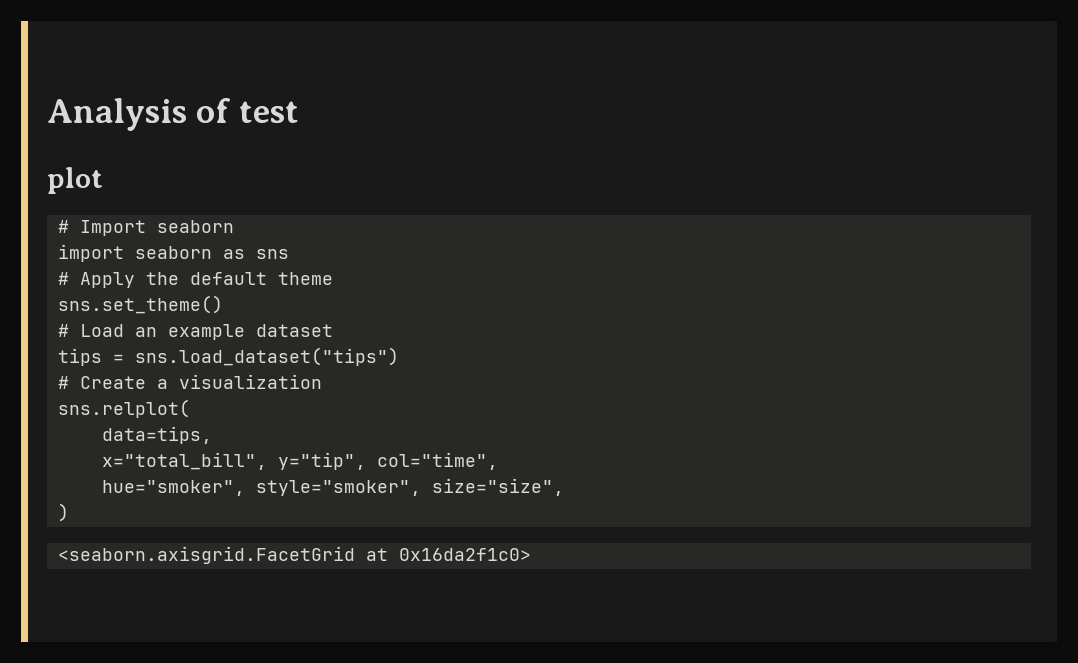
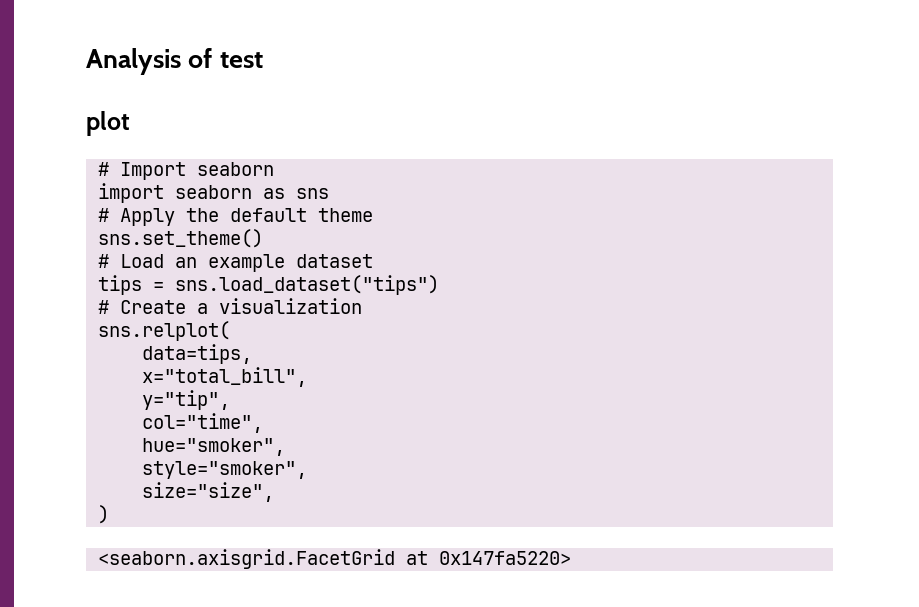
(268, 461) none -> (307, 377) //
(367, 461) none -> (230, 400) //
(246, 488) none -> (285, 447) //
(422, 488) none -> (307, 470) //
[399,548,532,561] 0x16da2f1c0> -> [439,551,571,565] 0x147fa5220>

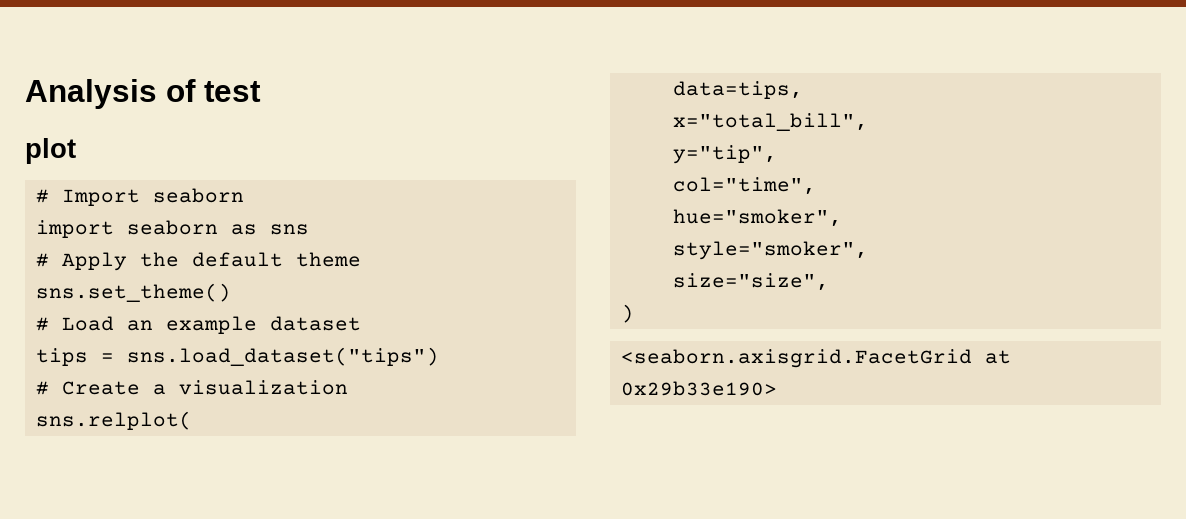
[439,551,571,565] 0x147fa5220> -> [620,381,777,396] 0x29b33e190>

